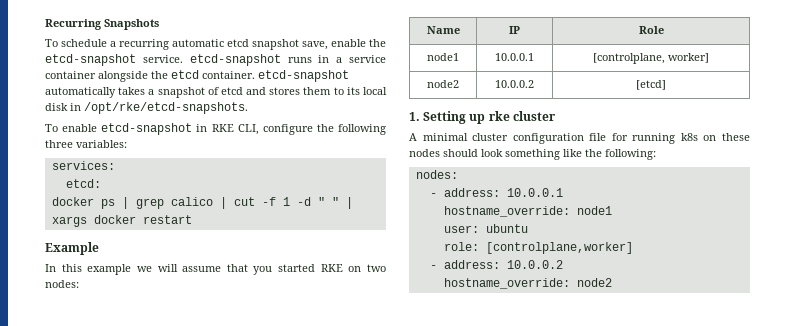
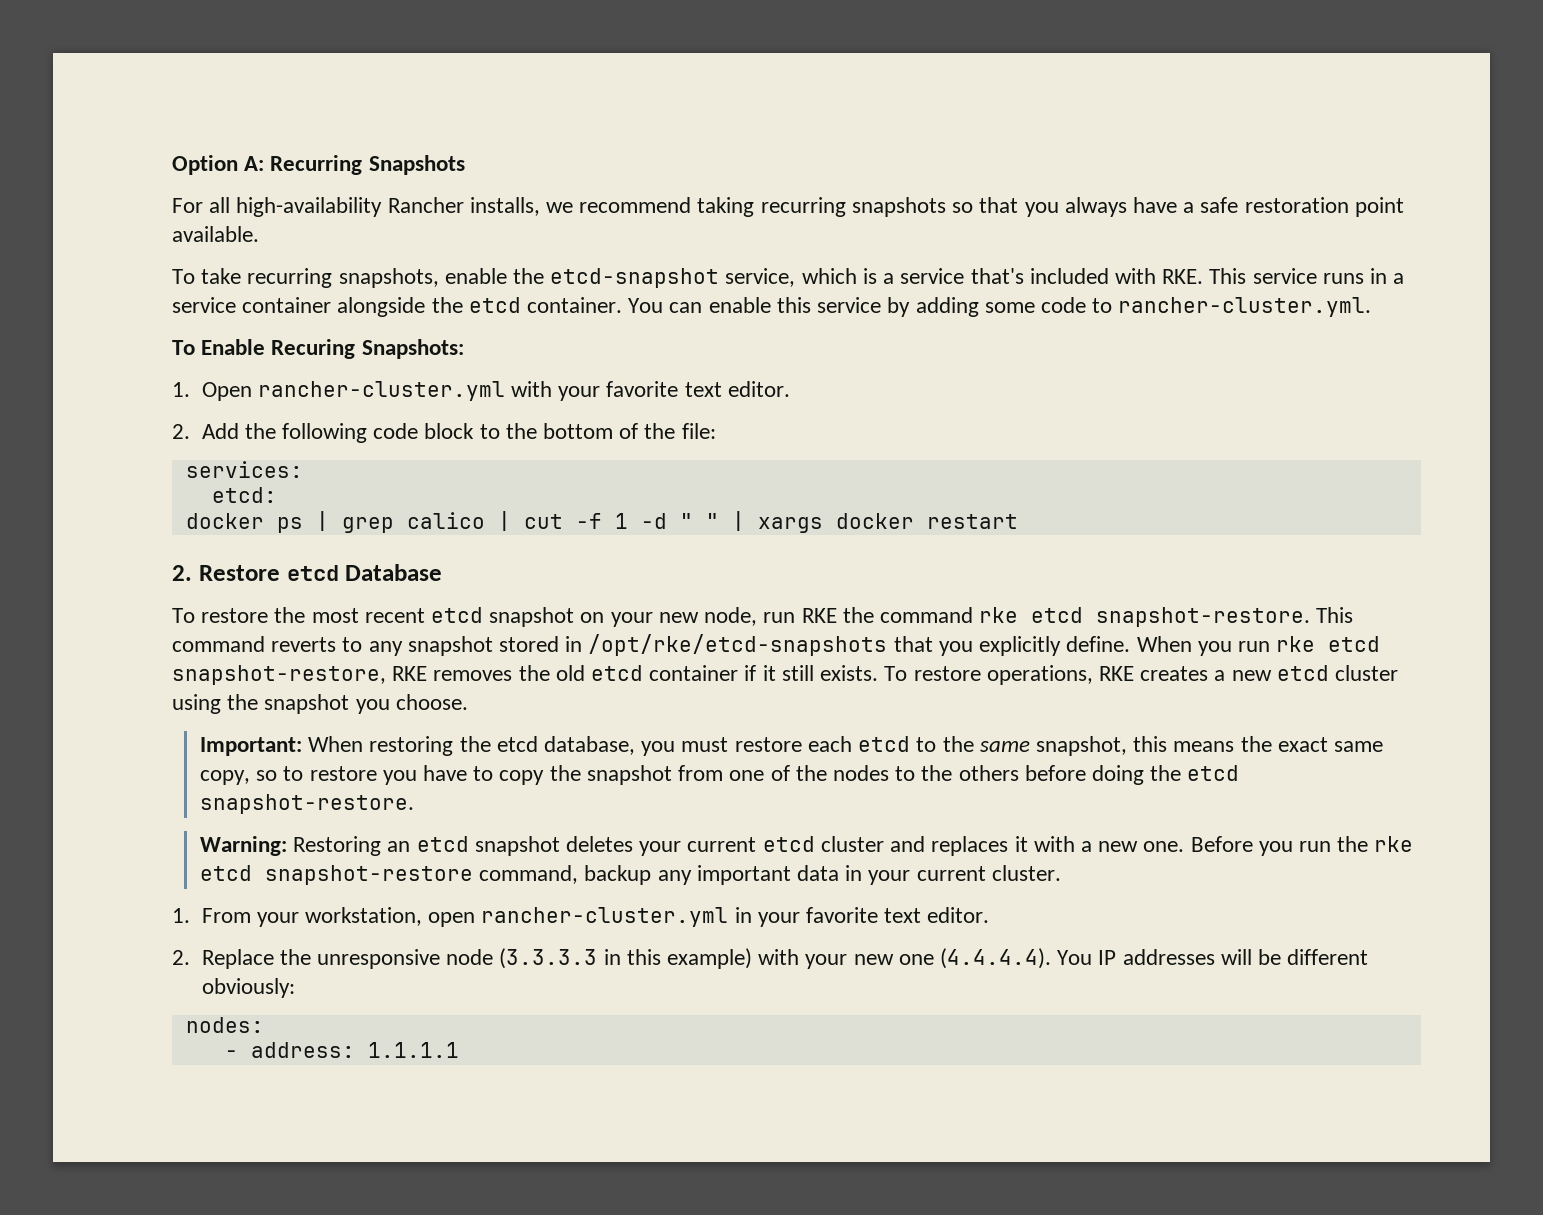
(45, 24) none -> [172,155,265,175] Option A:
[45,39,386,50] [45,54,281,66] To schedule a recurring automatic etcd snapshot save, enable the etcd-snapshot service. etcd-snapshot -> [172,197,1404,217] [172,226,259,242] [172,268,1317,288] For all high-availability Rancher installs, we recommend taking recurring snapshots so that you always have a safe restoration point available. // To take recurring snapshots, enable the etcd-snapshot service, which is a service that's included with RKE. This service
[258,70,349,82] [45,87,388,98] [45,102,248,114] [45,123,386,135] [45,140,127,148] etcd-snapshot automatically takes a snapshot of etcd and stores them to its local disk in /opt/rke/etcd-snapshots. // To enable etcd-snapshot in RKE CLI, configure the following three variables: -> [628,297,1372,317] [172,339,464,359] [172,381,790,401] [172,423,716,443] You can enable this service by adding some code to rancher-cluster.yml. // To Enable Recuring Snapshots: // 1. Open rancher-cluster.yml with your favorite text editor. // 2. Add the following code block to the bottom of the file:
[45,242,99,255] [45,264,386,275] [45,280,79,288] [426,26,460,34] [509,26,520,34] [638,26,664,34] [427,53,459,61] [495,53,534,61] [593,53,709,64] [427,80,459,88] [495,80,534,88] [636,80,666,90] [409,111,556,124] [409,133,750,144] [409,149,656,160] [415,170,458,179] [429,188,563,197] [443,206,612,217] [443,224,528,233] [443,242,633,254] [429,260,563,269] [443,278,612,289] Example // In this example we will assume that you started RKE on two nodes: // Name | IP | Role // node1 | 10.0.0.1 | [controlplane, worker] // node2 | 10.0.0.2 | [etcd] // 1. Setting up rke cluster // A minimal cluster configuration file for running k8s on these nodes should look something like the following: // nodes: // - address: 10.0.0.1 // hostname_override: node1 // user: ubuntu // role: [controlplane,worker] // - address: 10.0.0.2 // hostname_override: node2 -> [172,564,443,581] [172,607,1354,627] [172,634,1381,656] [172,665,1398,685] [172,694,468,714] [200,736,1383,756] [200,765,1240,785] [200,794,415,814] [200,836,1414,856] [200,865,1061,885] [172,907,990,927] [172,948,1369,969] [201,978,295,998] [185,1017,264,1033] [224,1042,459,1058] 2. Restore etcd Database // To restore the most recent etcd snapshot on your new node, run RKE the command rke etcd snapshot-restore. This command reverts to any snapshot stored in /opt/rke/etcd-snapshots that you explicitly define. When you run rke etcd snapshot-restore, RKE removes the old etcd container if it still exists. To restore operations, RKE creates a new etcd cluster using the snapshot you choose. // Important: When restoring the etcd database, you must restore each etcd to the same snapshot, this means the exact same copy, so to restore you have to copy the snapshot from one of the nodes to the others before doing the etcd snapshot-restore. // Warning: Restoring an etcd snapshot deletes your current etcd cluster and replaces it with a new one. Before you run the rke etcd snapshot-restore command, backup any important data in your current cluster. // 1. From your workstation, open rancher-cluster.yml in your favorite text editor. // 2. Replace the unresponsive node (3.3.3.3 in this example) with your new one (4.4.4.4). You IP addresses will be different obviously: // nodes: // - address: 1.1.1.1

